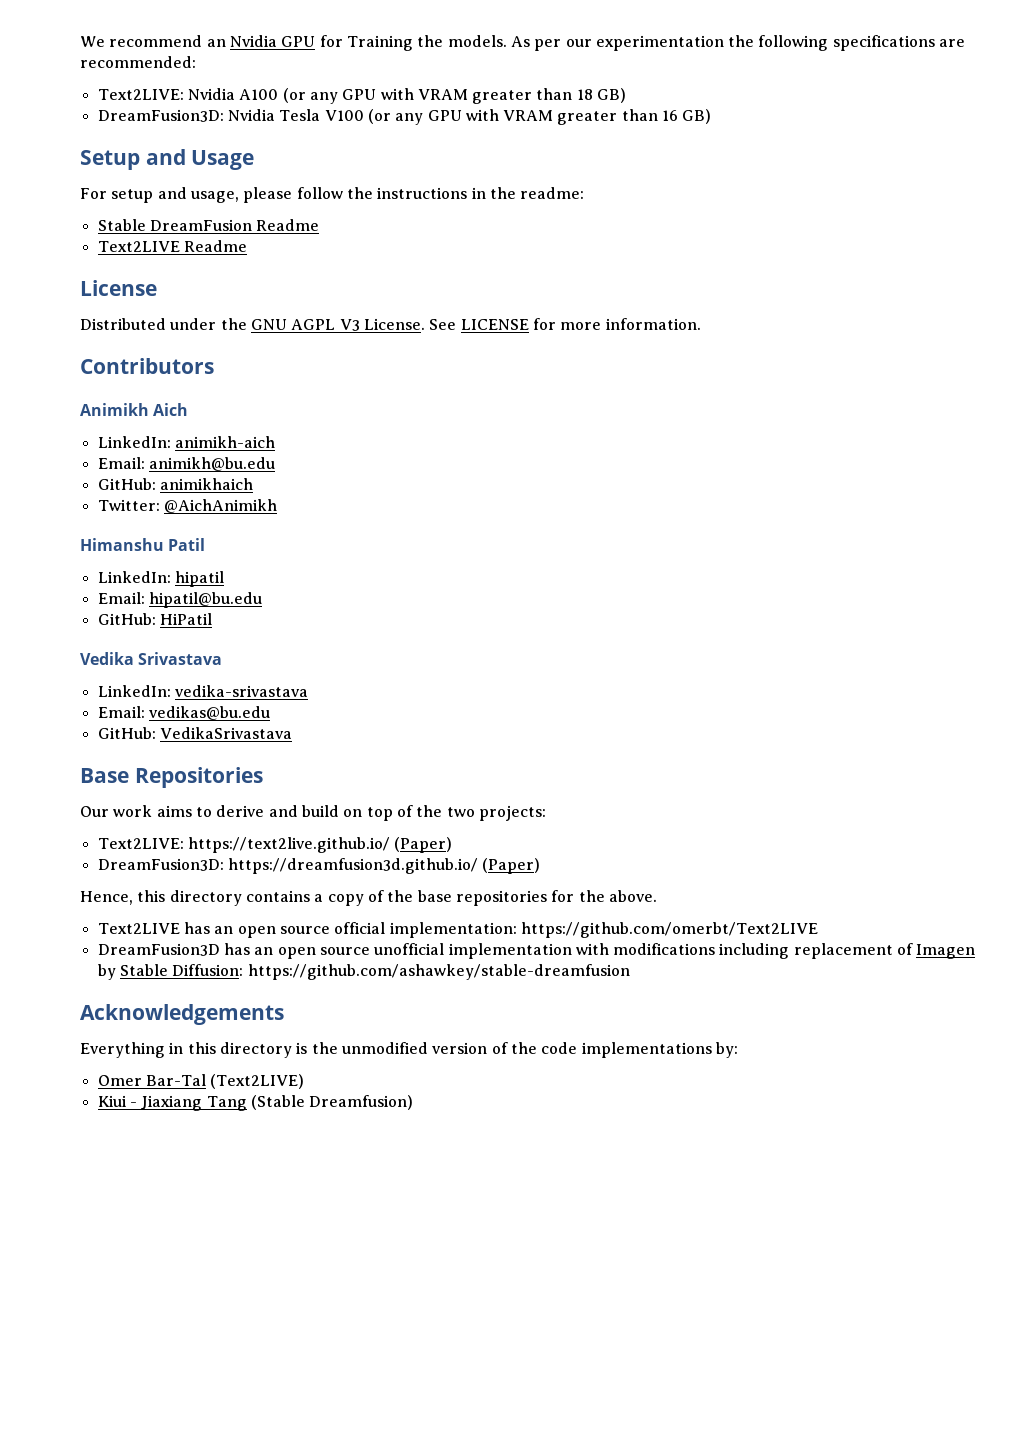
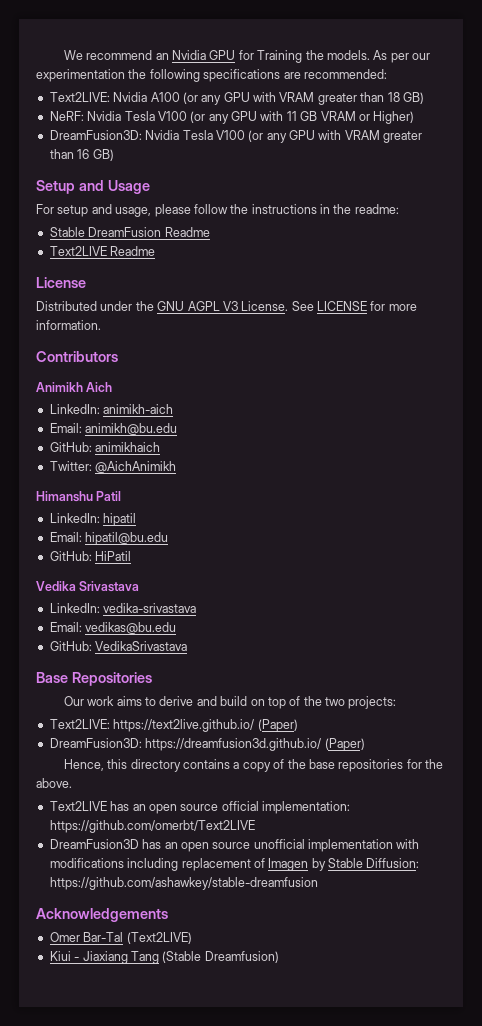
(627, 95) none -> [49,111,415,124] // NeRF: Nvidia Tesla V100 (or any GPU with 11 GB VRAM or Higher)
[80,1042,738,1058] // Everything in this directory is the unmodified version of the code implementations by: -> (168, 915) none

